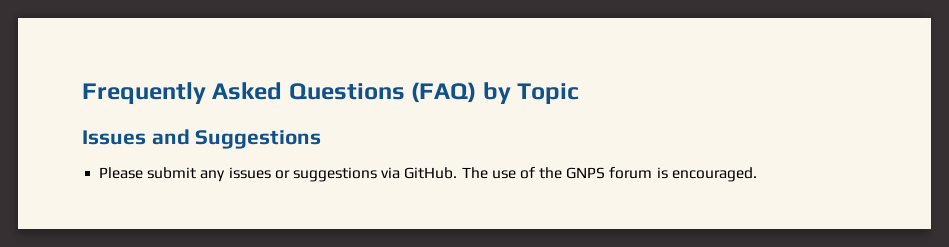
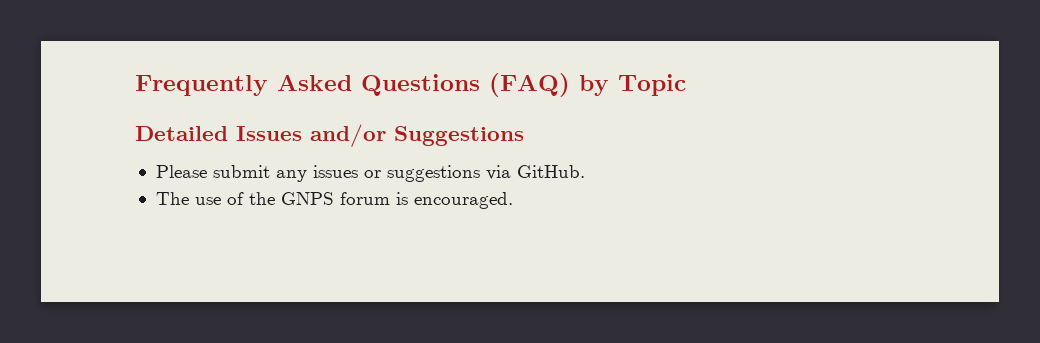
[82,129,190,145] Issues and -> [135,124,386,147] Detailed Issues and/or
(458, 173) none -> (585, 171) //

